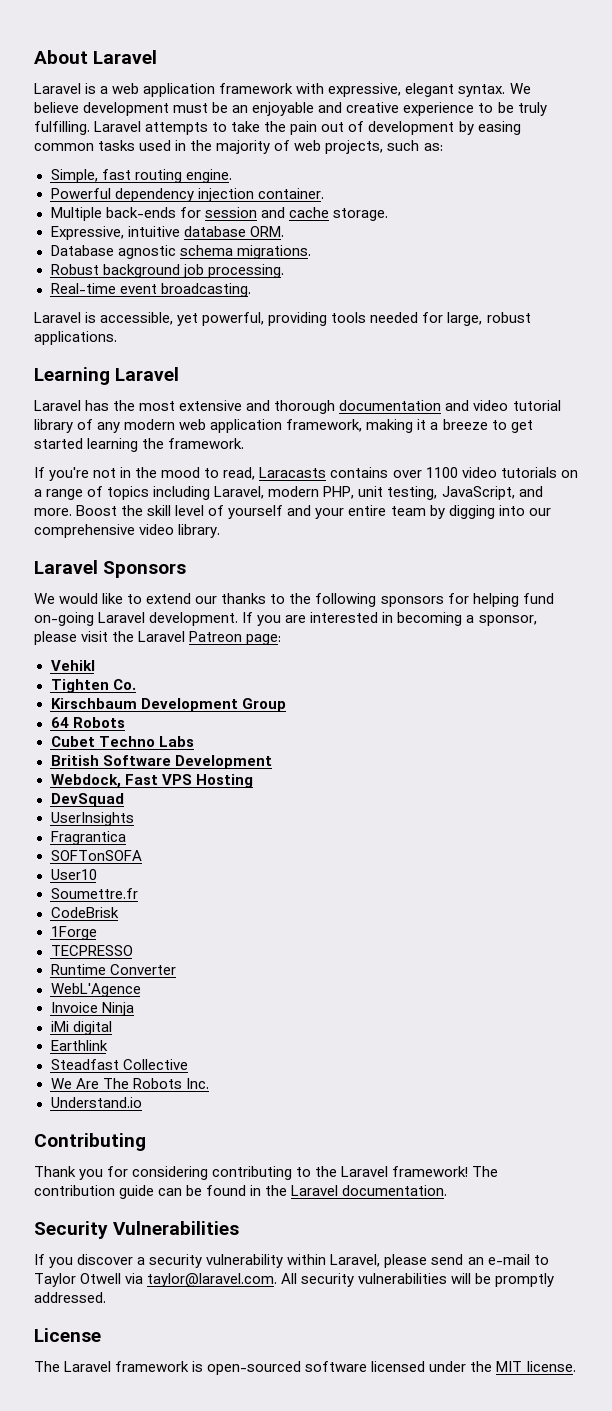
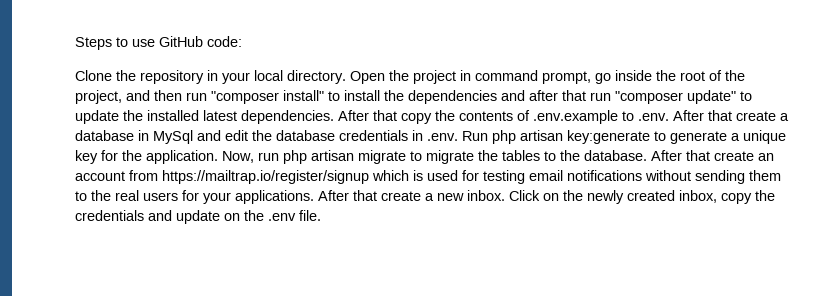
[34,50,158,64] [34,83,531,97] [34,102,547,116] [34,121,521,135] [34,140,443,154] [50,169,232,183] [50,188,324,202] [50,207,388,221] [50,226,284,240] [50,245,311,259] [50,264,284,278] [50,283,251,297] [34,312,531,326] [34,331,117,345] [34,367,180,385] [34,400,561,414] [34,419,533,433] [34,438,245,452] [34,467,578,481] [34,486,543,500] [34,505,551,519] [34,524,221,538] [34,560,187,578] [34,593,554,607] [34,612,537,626] [34,631,282,645] [50,660,95,671] [50,679,136,693] [50,698,286,712] [50,717,125,728] [50,736,194,747] [50,755,272,769] [50,774,253,788] [50,793,124,807] [50,812,134,826] [50,831,126,845] [50,850,142,861] [50,869,97,880] [50,888,138,899] [50,907,119,918] [50,926,97,940] [50,945,133,956] [50,964,176,975] [50,983,141,997] [50,1002,134,1016] [50,1021,112,1035] [50,1040,108,1051] [50,1059,188,1070] [50,1078,209,1089] [50,1097,142,1108] [34,1133,146,1151] [34,1166,499,1180] [34,1185,448,1199] [34,1221,240,1239] [34,1254,549,1268] [34,1273,555,1287] [34,1292,106,1303] [34,1328,101,1342] [34,1361,576,1375] About Laravel // Laravel is a web application framework with expressive, elegant syntax. We believe development must be an enjoyable and creative experience to be truly fulfilling. Laravel attempts to take the pain out of development by easing common tasks used in the majority of web projects, such as: // Simple, fast routing engine. // Powerful dependency injection container. // Multiple back-ends for session and cache storage. // Expressive, intuitive database ORM. // Database agnostic schema migrations. // Robust background job processing. // Real-time event broadcasting. // Laravel is accessible, yet powerful, providing tools needed for large, robust applications. // Learning Laravel // Laravel has the most extensive and thorough documentation and video tutorial library of any modern web application framework, making it a breeze to get started learning the framework. // If you're not in the mood to read, Laracasts contains over 1100 video tutorials on a range of topics including Laravel, modern PHP, unit testing, JavaScript, and more. Boost the skill level of yourself and your entire team by digging into our comprehensive video library. // Laravel Sponsors // We would like to extend our thanks to the following sponsors for helping fund on-going Laravel development. If you are interested in becoming a sponsor, please visit the Laravel Patreon page: // Vehikl // Tighten Co. // Kirschbaum Development Group // 64 Robots // Cubet Techno Labs // British Software Development // Webdock, Fast VPS Hosting // DevSquad // UserInsights // Fragrantica // SOFTonSOFA // User10 // Soumettre.fr // CodeBrisk // 1Forge // TECPRESSO // Runtime Converter // WebL'Agence // Invoice Ninja // iMi digital // Earthlink // Steadfast Collective // We Are The Robots Inc. // Understand.io // Contributing // Thank you for considering contributing to the Laravel framework! The contribution guide can be found in the Laravel documentation. // Security Vulnerabilities // If you discover a security vulnerability within Laravel, please send an e-mail to Taylor Otwell via taylor@laravel.com. All security vulnerabilities will be promptly addressed. // License // The Laravel framework is open-sourced software licensed under the MIT license. -> [75,36,242,50] [75,70,745,84] [75,90,752,104] [75,110,789,124] [75,130,786,144] [75,150,774,164] [75,170,781,184] [75,190,775,204] [75,210,321,224] Steps to use GitHub code: // Clone the repository in your local directory. Open the project in command prompt, go inside the root of the project, and then run "composer install" to install the dependencies and after that run "composer update" to update the installed latest dependencies. After that copy the contents of .env.example to .env. After that create a database in MySql and edit the database credentials in .env. Run php artisan key:generate to generate a unique key for the application. Now, run php artisan migrate to migrate the tables to the database. After that create an account from https://mailtrap.io/register/signup which is used for testing email notifications without sending them to the real users for your applications. After that create a new inbox. Click on the newly created inbox, copy the credentials and update on the .env file.

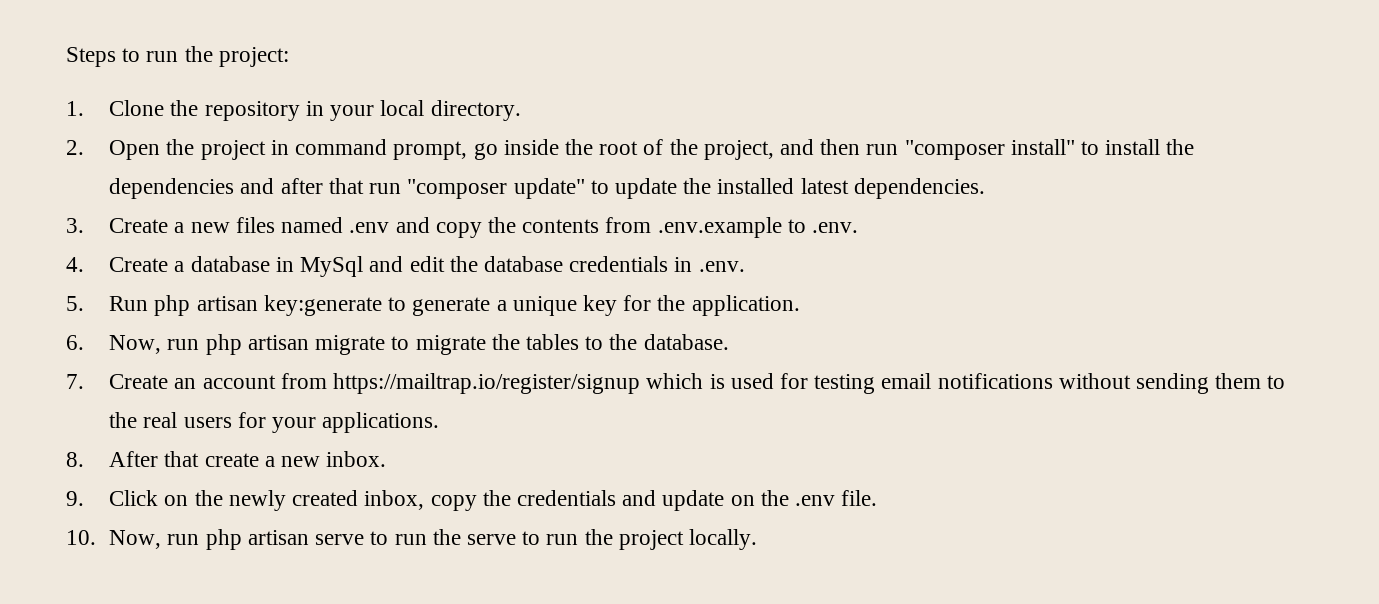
[132,36,242,47] use GitHub code: // -> [146,46,289,67] [66,101,84,116] run the project: // 1.
(346, 77) none -> [66,140,84,155] // 2.
[338,110,397,121] After that -> [66,217,430,233] // 3. Create a new files named .env and
[517,110,530,121] of -> [605,217,652,233] from
[673,110,776,121] After that create -> [66,257,169,272] // 4. Create
(458, 137) none -> [66,296,84,311] // 5.
(218, 157) none -> [66,335,84,350] // 6.
[651,150,754,161] After that create -> [66,374,169,389] // 7. Create
(314, 197) none -> [66,452,84,467] // 8.
(505, 195) none -> [66,491,84,506] // 9.
(321, 215) none -> [66,529,757,550] // 10. Now, run php artisan serve to run the serve to run the project locally.

